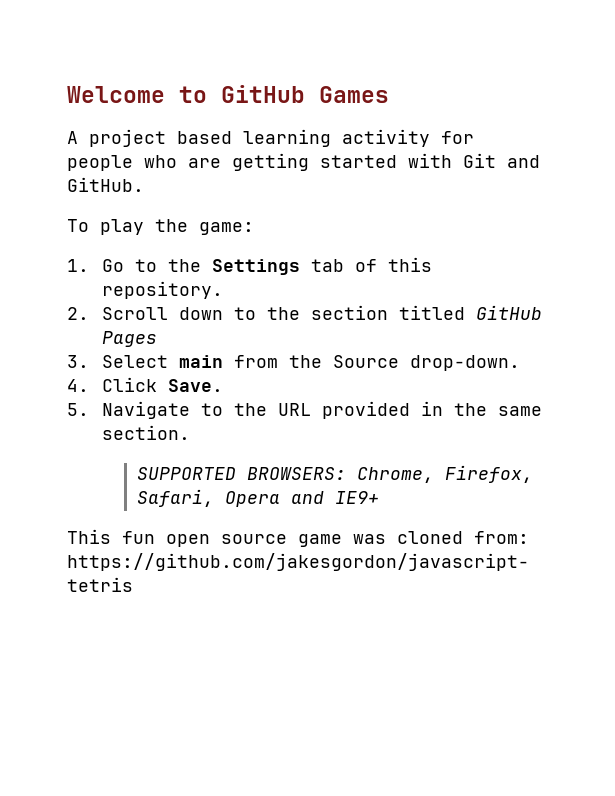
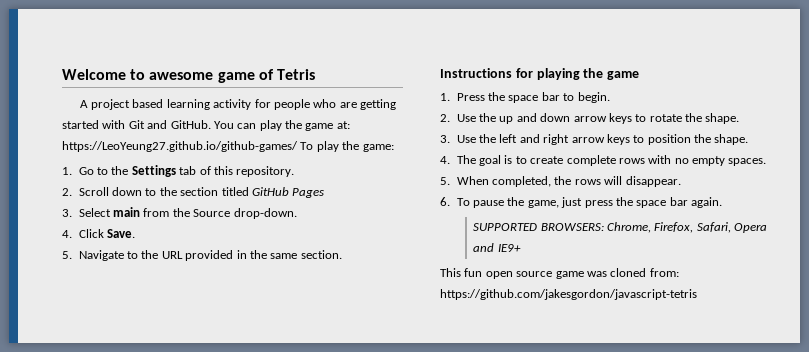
[221,85,389,103] GitHub Games -> [149,69,315,83] awesome game of Tetris
(144, 184) // -> [213,120,350,131] [62,141,298,152] You can play the game at: https://LeoYeung27.github.io/github-games/
(191, 432) none -> [440,68,640,80] [440,92,610,103] [440,113,740,124] [440,134,749,145] [440,155,767,166] [440,176,681,187] [440,197,723,208] // Instructions for playing the game // 1. Press the space bar to begin. // 2. Use the up and down arrow keys to rotate the shape. // 3. Use the left and right arrow keys to position the shape. // 4. The goal is to create complete rows with no empty spaces. // 5. When completed, the rows will disappear. // 6. To pause the game, just press the space bar again.

